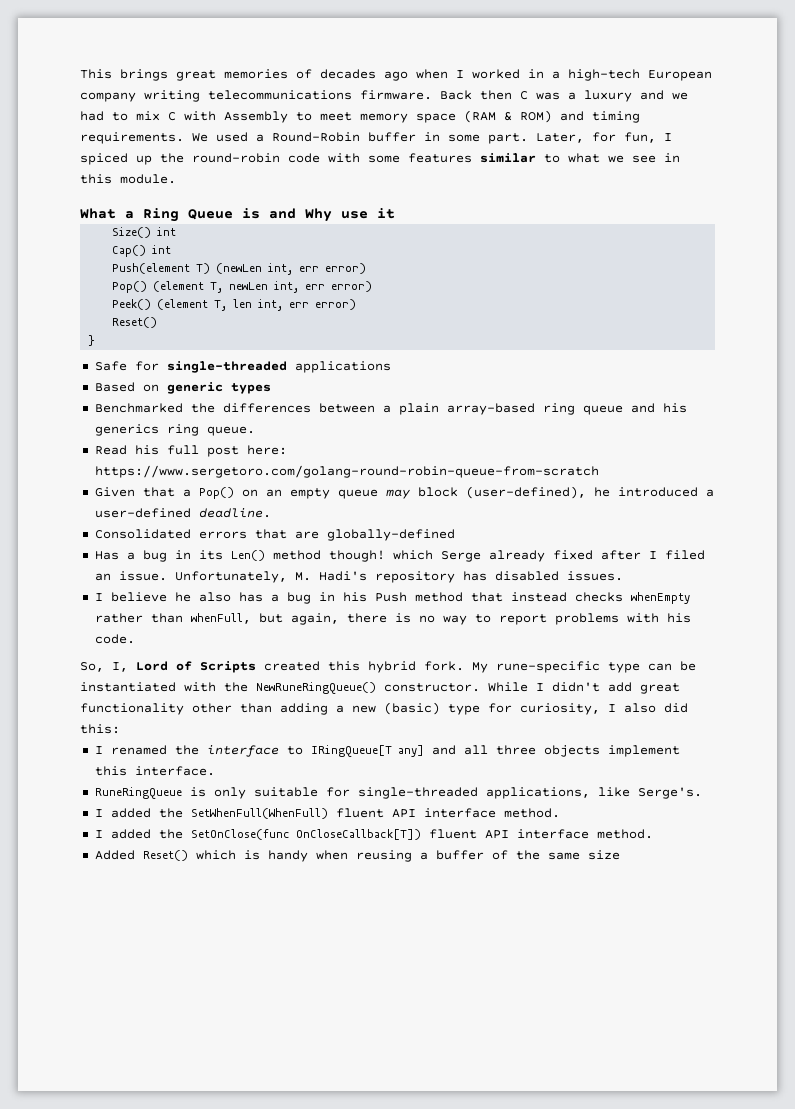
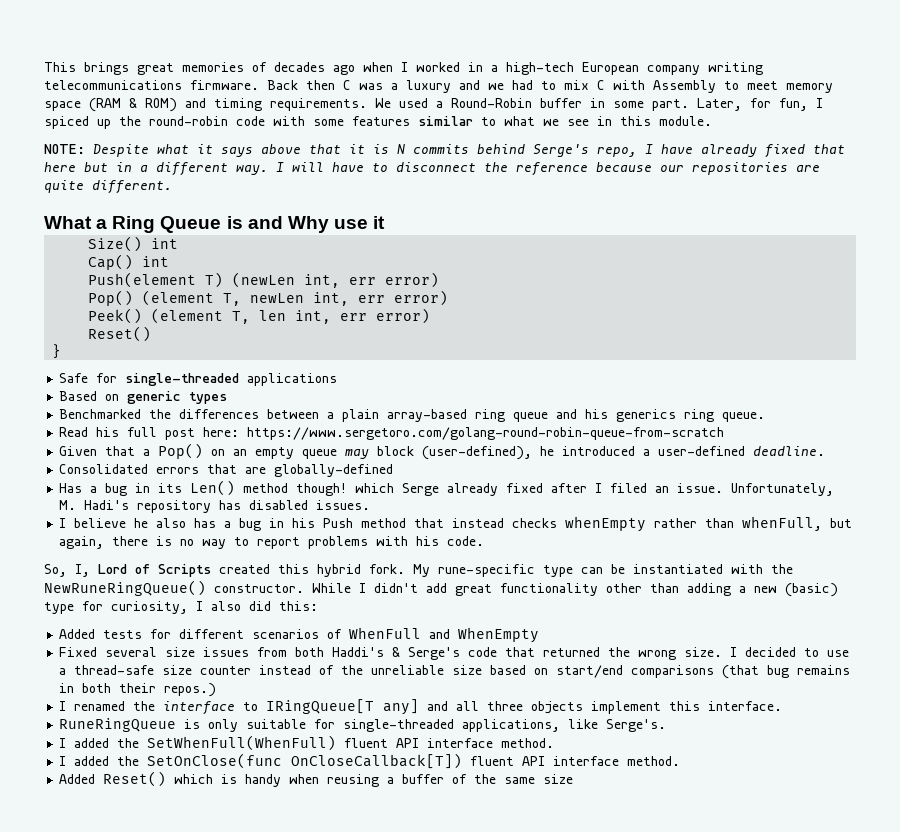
(176, 179) none -> [44,144,845,158] [44,162,820,176] [44,180,172,194] // NOTE: Despite what it says above that it is N commits behind Serge's repo, I have already fixed that here but in a different way. I will have to disconnect the reference because our repositories are quite different.
(120, 729) none -> [59,627,540,643] [59,647,850,660] [59,665,851,679] [59,683,217,697] // Added tests for different scenarios of WhenFull and WhenEmpty // Fixed several size issues from both Haddi's & Serge's code that returned the wrong size. I decided to use a thread-safe size counter instead of the unreliable size based on start/end comparisons (that bug remains in both their repos.)

